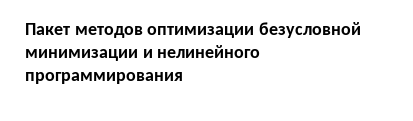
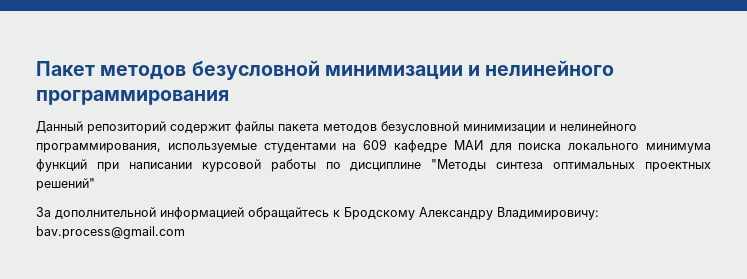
[147,26,255,38] оптимизации -> (187, 72) none
(183, 78) none -> [36,121,637,134] [36,139,711,153] [36,159,711,172] [36,178,95,191] [36,207,599,220] [36,226,185,239] // Данный репозиторий содержит файлы пакета методов безусловной минимизации и нелинейного программирования, используемые студентами на 609 кафедре МАИ для поиска локального минимума функций при написании курсовой работы по дисциплине "Методы синтеза оптимальных проектных решений" // За дополнительной информацией обращайтесь к Бродскому Александру Владимировичу: bav.process@gmail.com

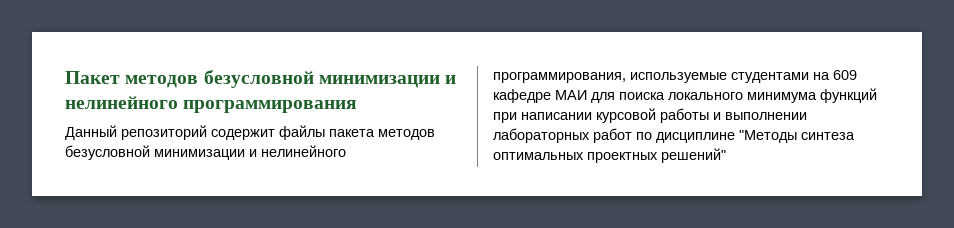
(316, 165) none -> [713,112,807,120] [493,128,632,143] и выполнении лабораторных работ
[36,207,599,220] [36,226,185,239] // За дополнительной информацией обращайтесь к Бродскому Александру Владимировичу: bav.process@gmail.com -> (726, 155) none

